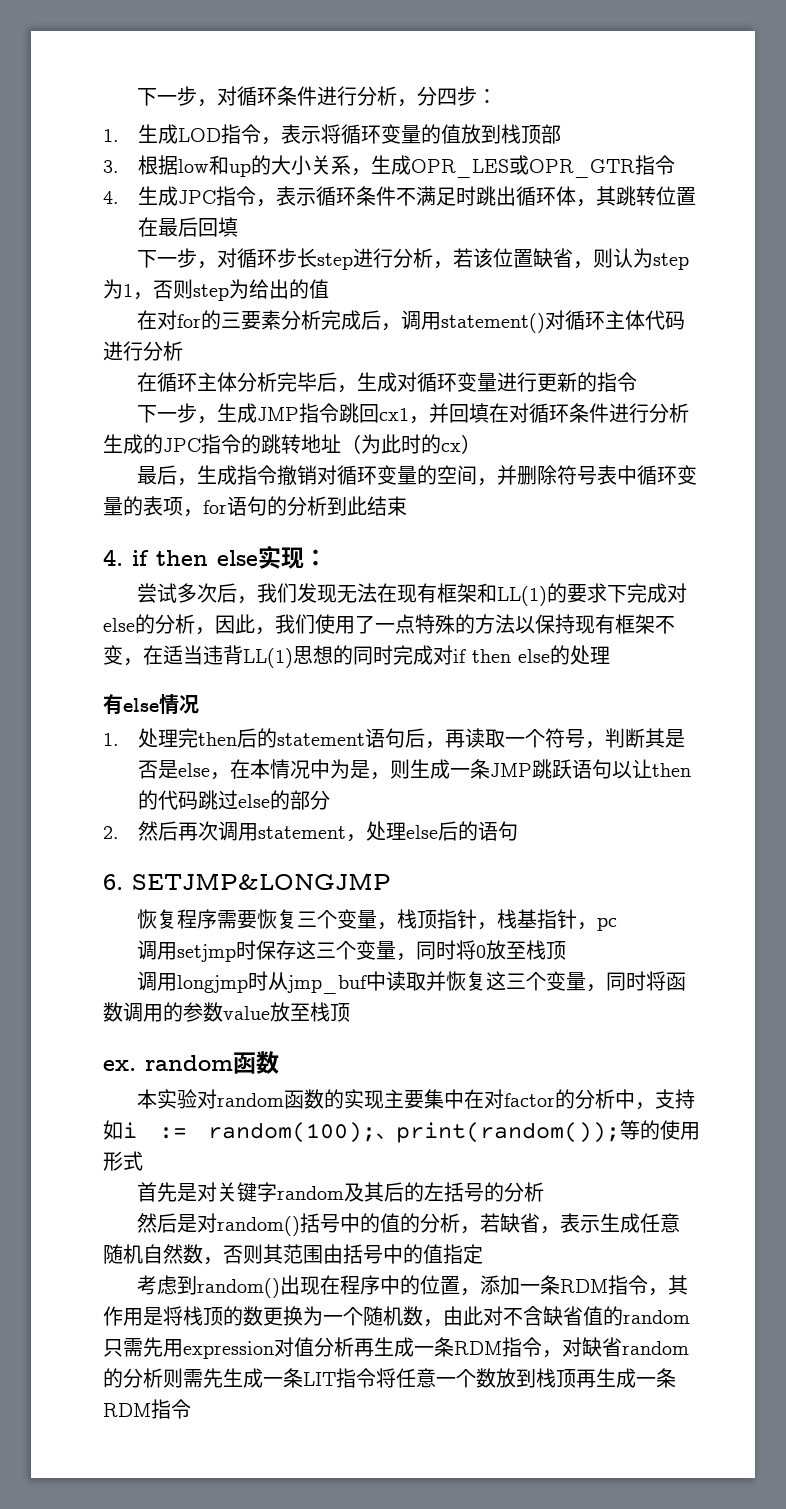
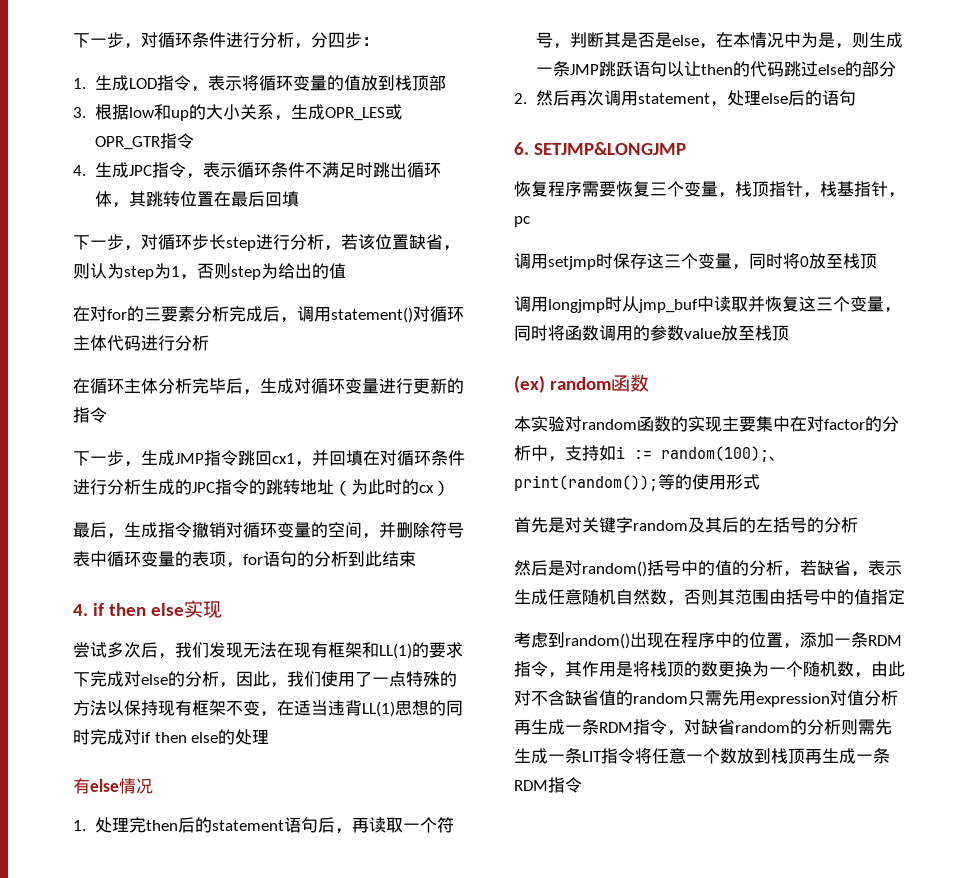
[304,549,327,566] ： -> (223, 609) none
[103,1060,136,1071] ex. -> [514,375,545,393] (ex)

